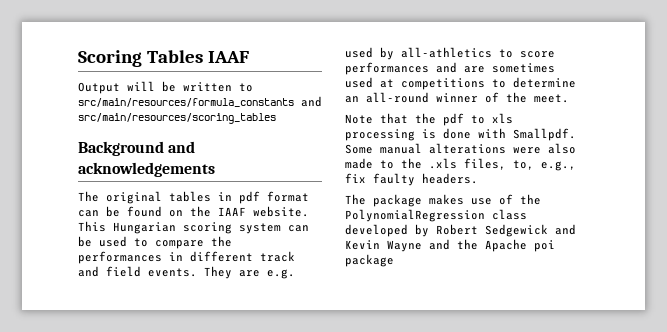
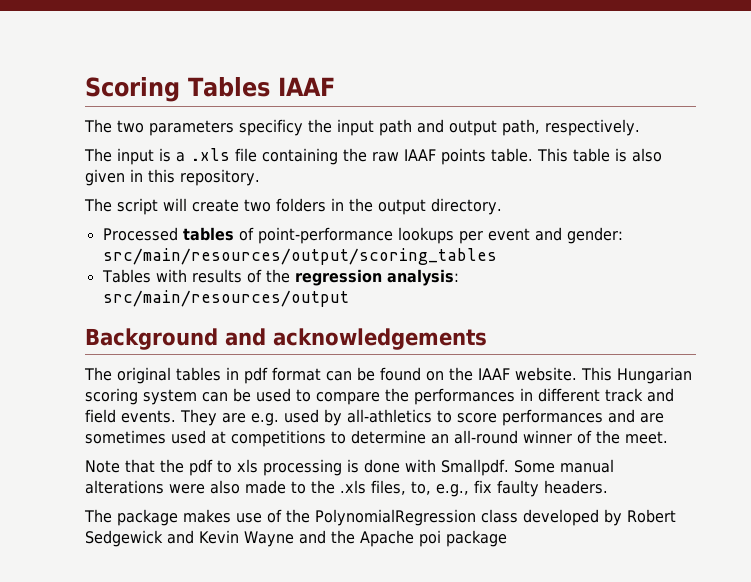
[78,81,253,94] [78,96,322,107] [78,113,276,124] Output will be written to src/main/resources/formula_constants and src/main/resources/scoring_tables -> [84,119,640,136] [84,148,662,165] [85,169,260,186] [84,198,502,215] [102,227,623,244] [102,248,497,265] [101,269,459,286] [102,290,349,307] The two parameters specificy the input path and output path, respectively. // The input is a .xls file containing the raw IAAF points table. This table is also given in this repository. // The script will create two folders in the output directory. // Processed tables of point-performance lookups per event and gender: src/main/resources/output/scoring_tables // Tables with results of the regression analysis: src/main/resources/output

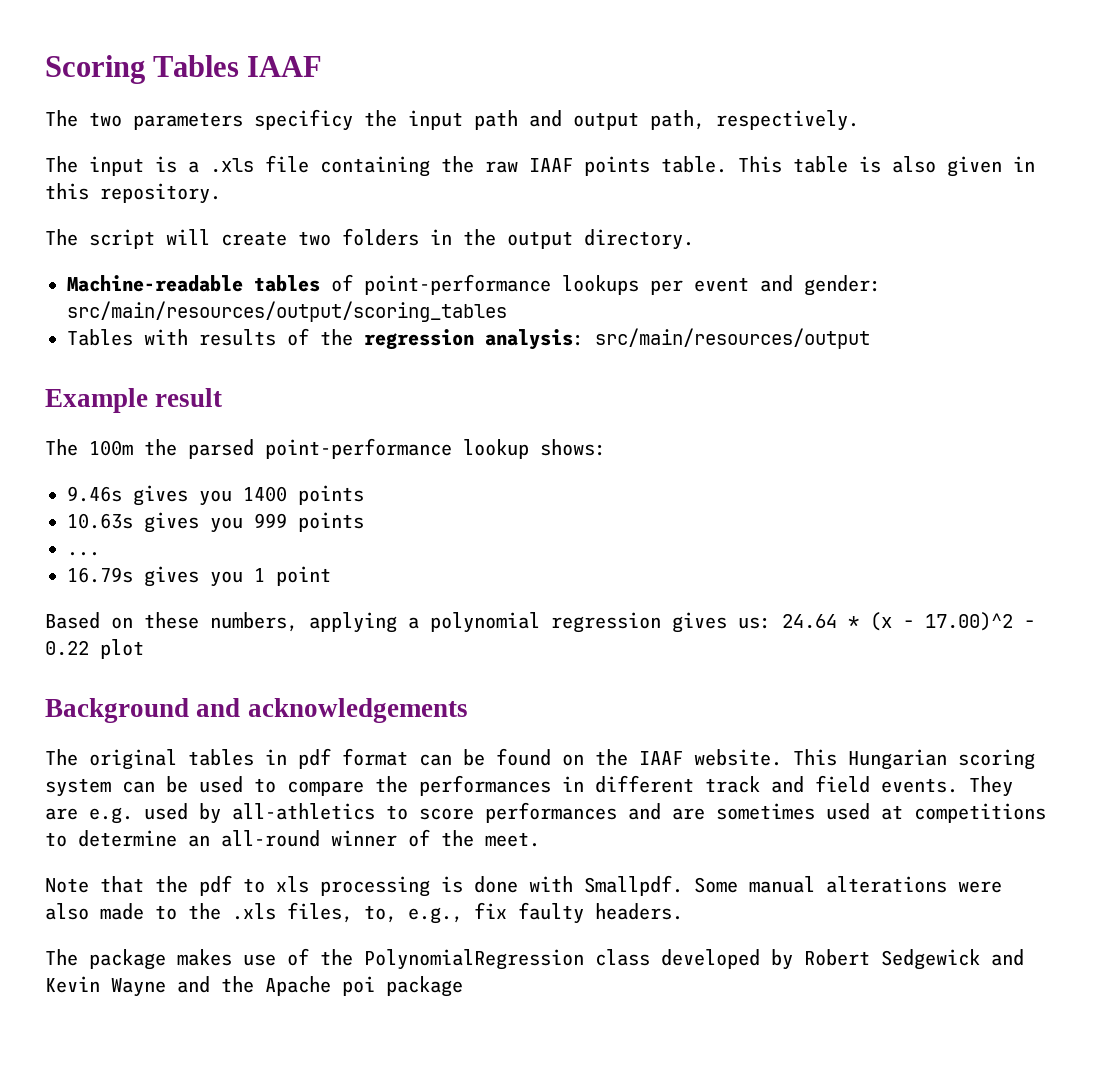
[102,227,178,241] Processed -> [67,275,243,292] Machine-readable
(349, 298) none -> [45,388,223,413] [45,438,606,459] [67,485,364,506] [67,512,364,533] [67,552,100,556] [67,566,331,587] [45,612,1035,633] [45,639,144,659] // Example result // The 100m the parsed point-performance lookup shows: // 9.46s gives you 1400 points // 10.63s gives you 999 points // ... // 16.79s gives you 1 point // Based on these numbers, applying a polynomial regression gives us: 24.64 * (x - 17.00)^2 - 0.22 plot

